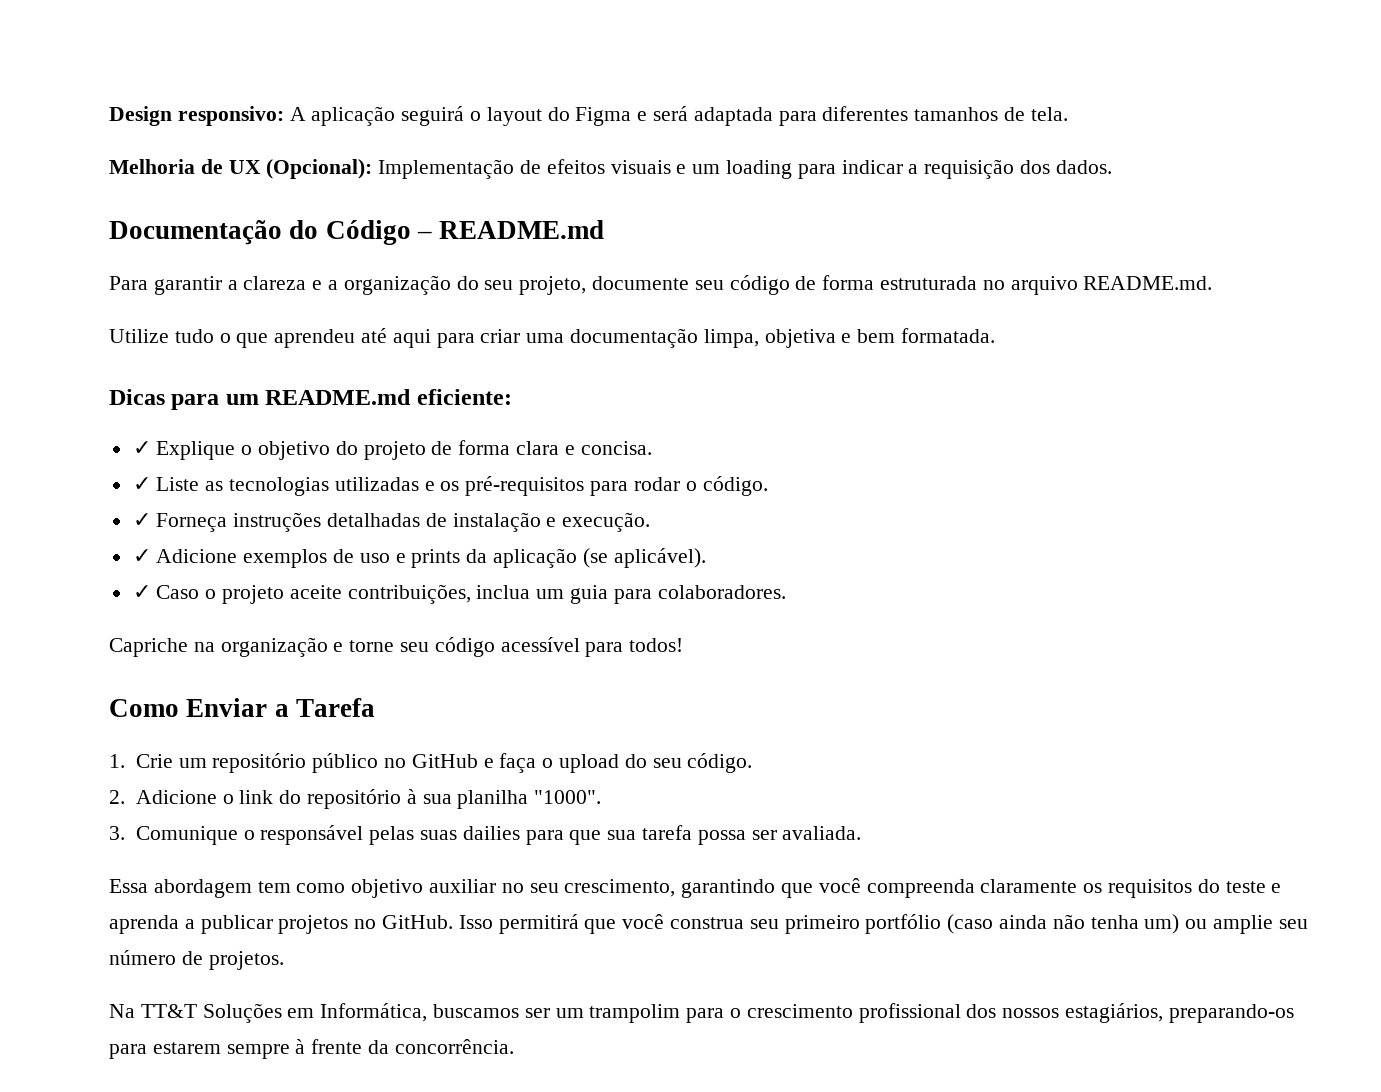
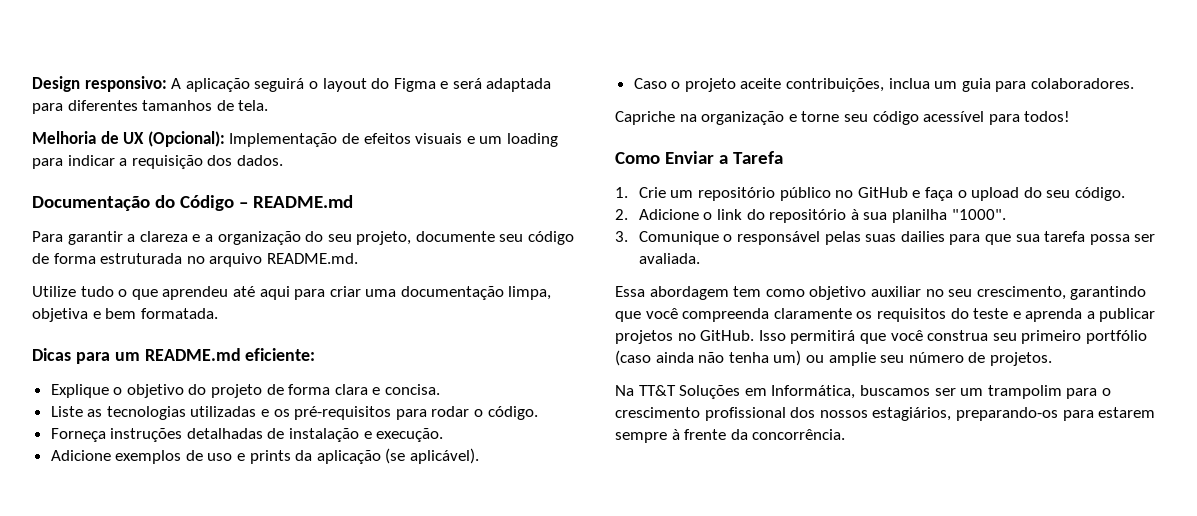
[132,441,151,455] ✓ -> (316, 354) none
[132,477,151,491] ✓ -> (441, 389) none
[132,513,151,527] ✓ -> (538, 413) none
[132,549,151,563] ✓ -> (444, 435) none
[132,585,151,599] ✓ -> (480, 456) none

